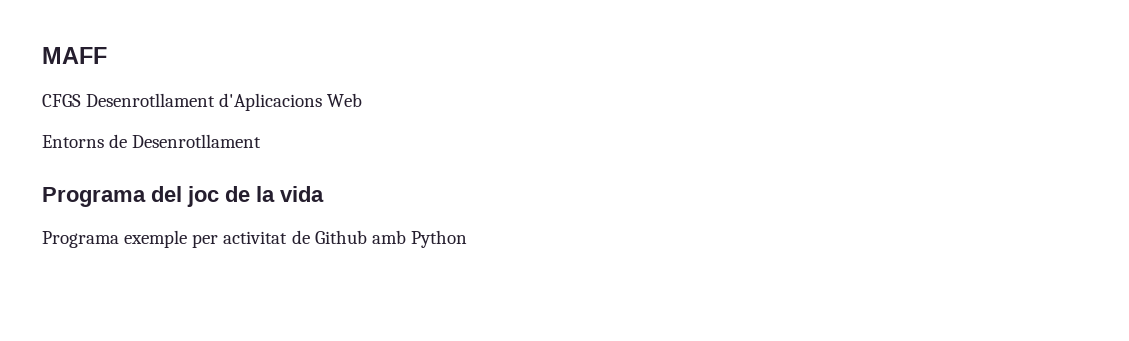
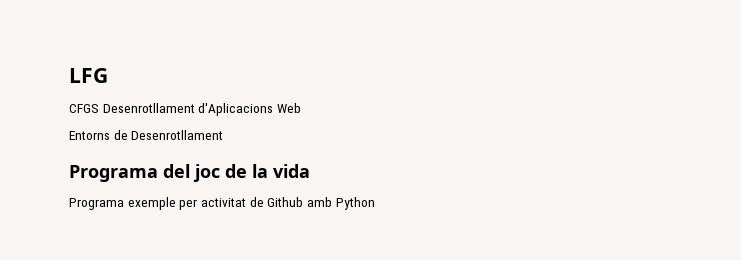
[42,47,107,64] MAFF -> [69,68,108,83] LFG

